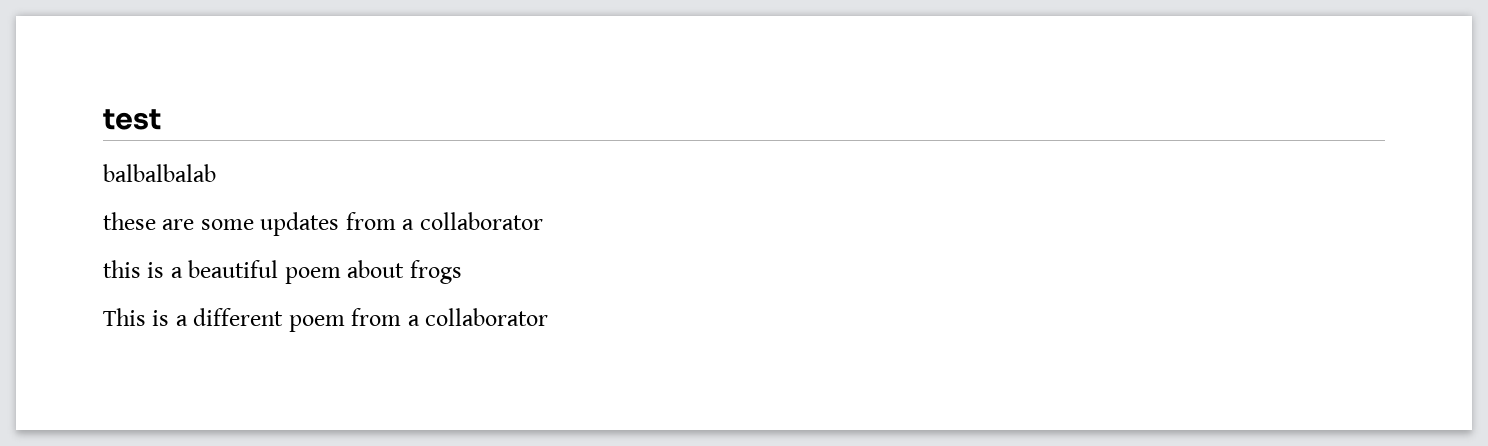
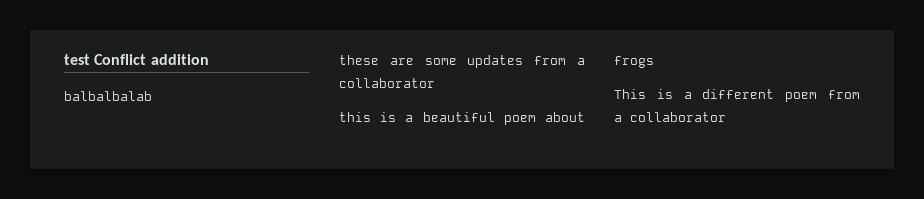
(161, 119) none -> [94,54,209,65] Conflict addition

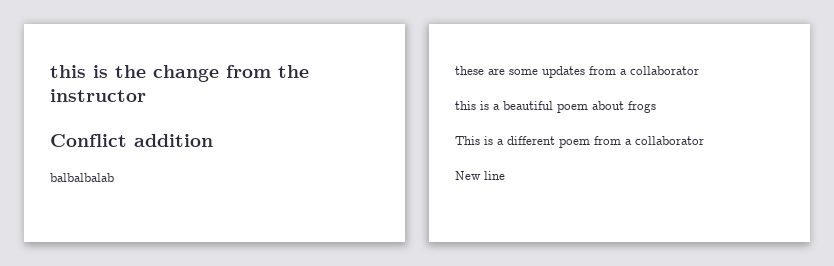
[64,54,90,65] test -> [50,65,309,82] [50,89,146,102] this is the change from the instructor //
(726, 117) none -> [455,171,505,180] // New line

